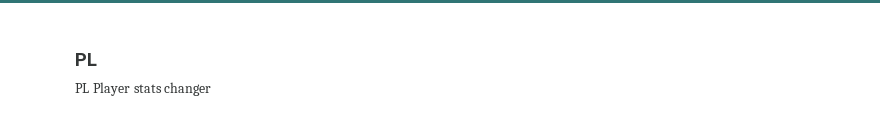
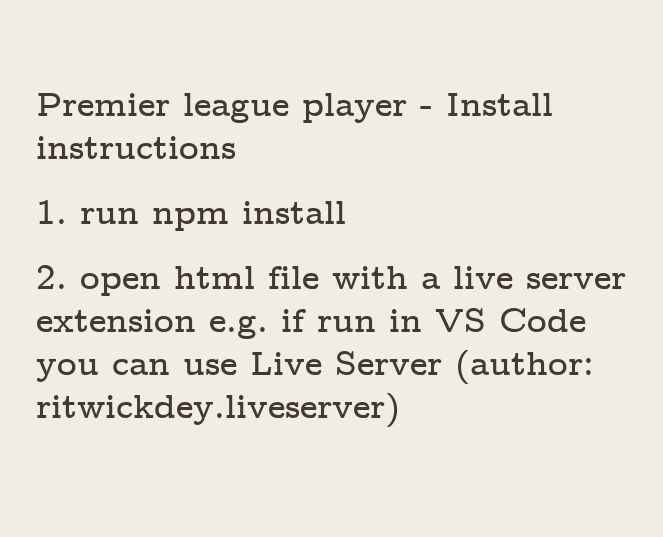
[75,53,97,66] [75,82,212,96] PL // PL Player stats changer -> [36,93,553,123] [36,136,236,159] [36,200,346,231] [36,265,626,296] [36,308,586,339] [36,350,594,384] [36,393,400,428] Premier league player - Install instructions // 1. run npm install // 2. open html file with a live server extension e.g. if run in VS Code you can use Live Server (author: ritwickdey.liveserver)

